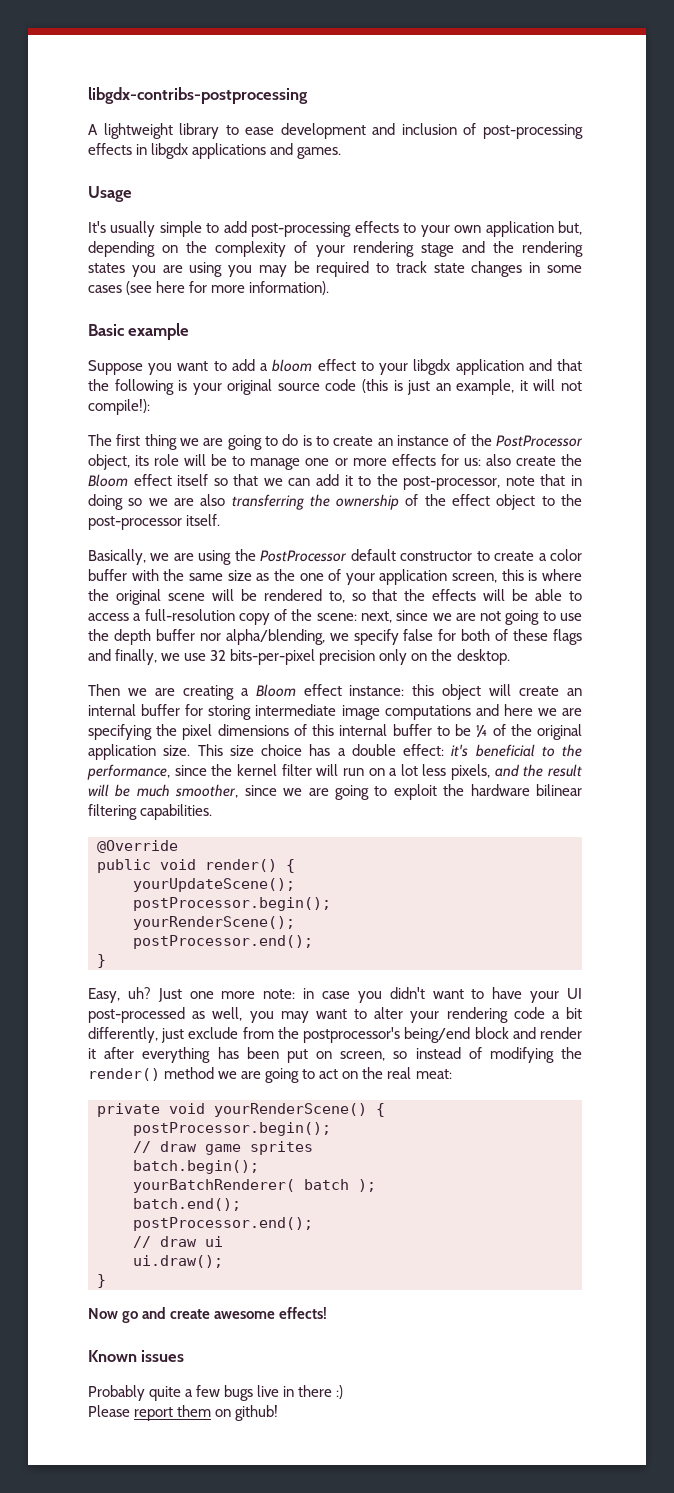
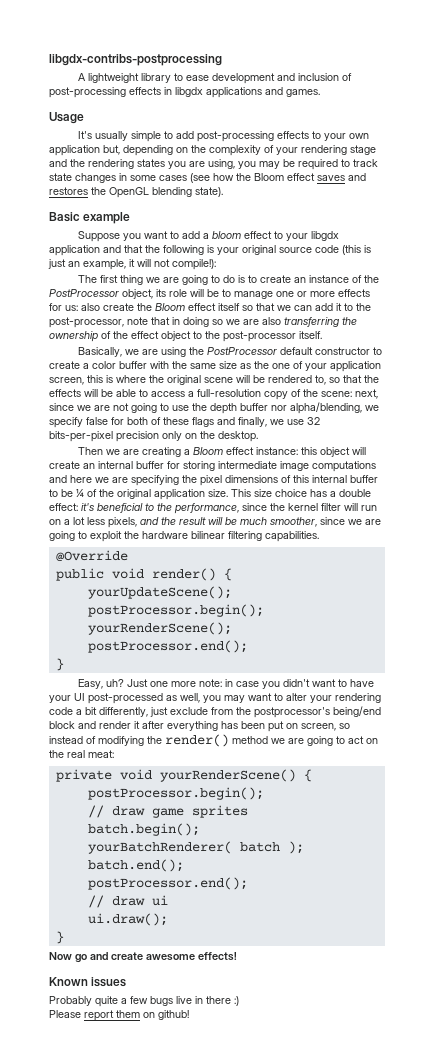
[189,262,223,277] using -> [208,159,235,169] using,
[156,281,330,295] here for more information). -> [213,173,366,181] [49,187,223,198] how the Bloom effect saves and restores the OpenGL blending state).

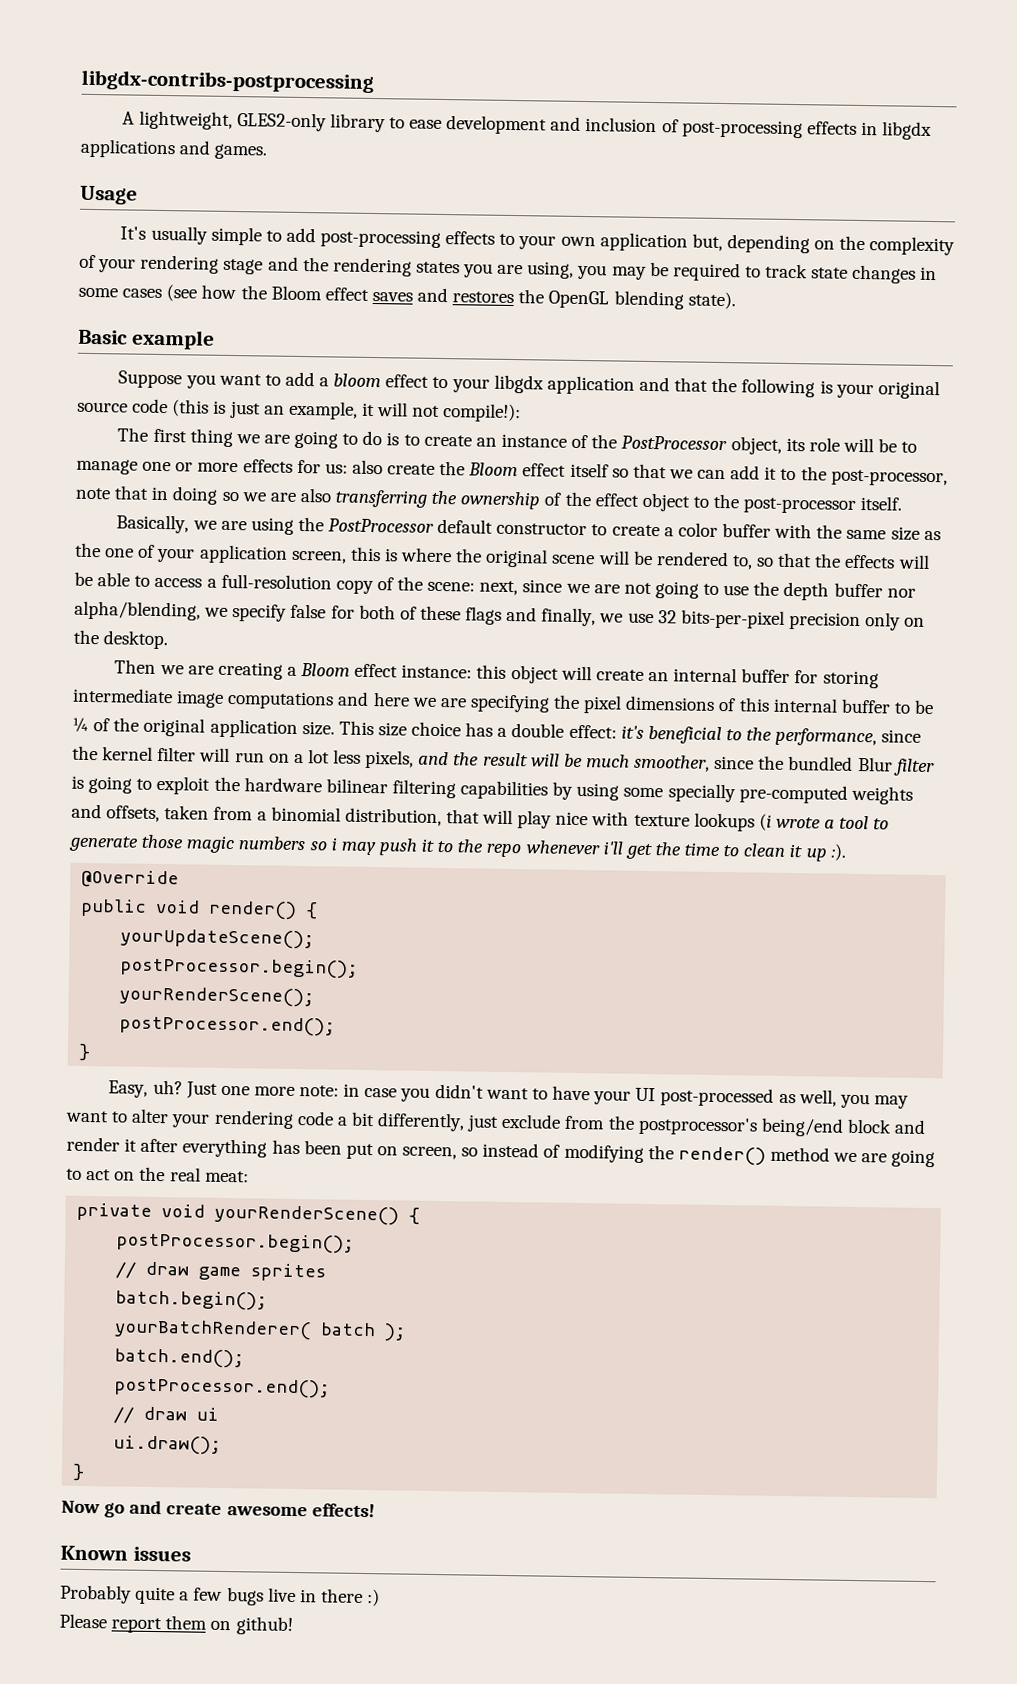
[87,73,139,83] lightweight -> [138,110,327,132] lightweight, GLES2-only
[348,519,381,525] we are -> [758,755,935,777] [71,775,84,789] the bundled Blur filter is
[265,531,319,542] capabilities. -> [460,780,913,805] [71,803,890,832] [69,834,847,862] capabilities by using some specially pre-computed weights and offsets, taken from a binomial distribution, that will play nice with texture lookups (i wrote a tool to generate those magic numbers so i may push it to the repo whenever i'll get the time to clean it up :).

